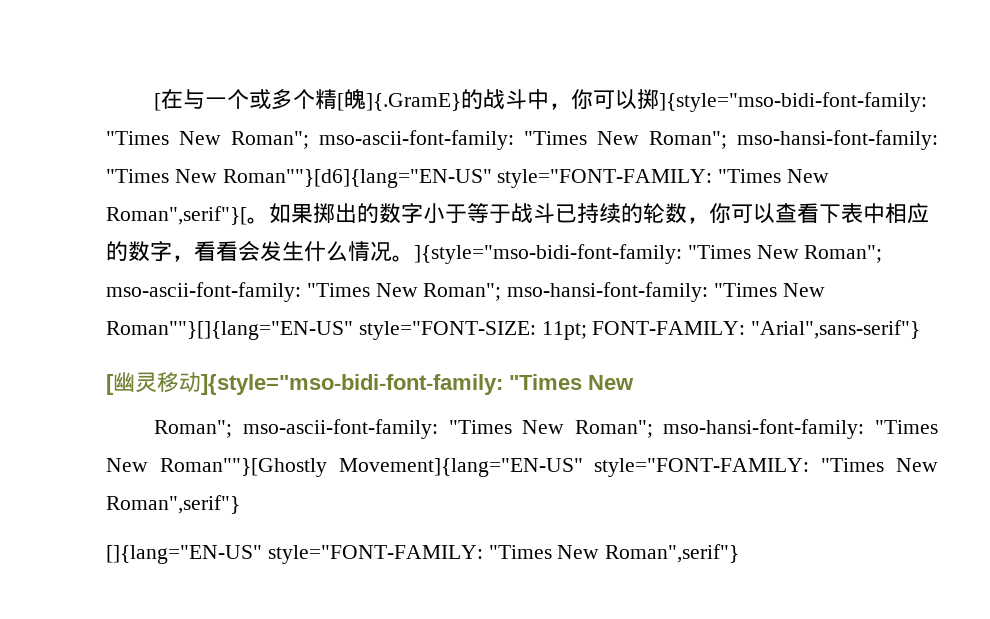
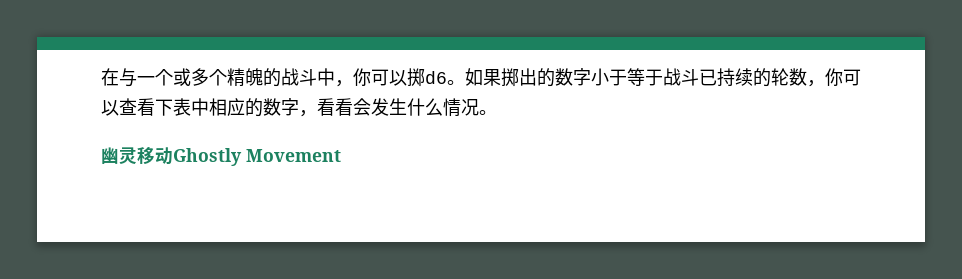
[154,93,162,111] [ -> (101, 77) none
[337,89,462,111] [魄]{.GramE} -> [245,68,263,86] 魄
[659,92,928,112] [106,130,938,150] [106,169,830,188] [106,206,247,225] ]{style="mso-bidi-font-family: "Times New Roman"; mso-ascii-font-family: "Times New Roman"; mso-hansi-font-family: "Times New Roman""}[d6]{lang="EN-US" style="FONT-FAMILY: "Times New Roman",serif"}[ -> [425,71,447,84] d6
[414,244,883,264] [106,282,825,302] [106,320,921,340] [106,372,634,395] [154,419,938,439] [106,458,938,477] [106,495,240,514] [106,544,740,564] ]{style="mso-bidi-font-family: "Times New Roman"; mso-ascii-font-family: "Times New Roman"; mso-hansi-font-family: "Times New Roman""}[]{lang="EN-US" style="FONT-SIZE: 11pt; FONT-FAMILY: "Arial",sans-serif"} // [幽灵移动]{style="mso-bidi-font-family: "Times New // Roman"; mso-ascii-font-family: "Times New Roman"; mso-hansi-font-family: "Times New Roman""}[Ghostly Movement]{lang="EN-US" style="FONT-FAMILY: "Times New Roman",serif"} // []{lang="EN-US" style="FONT-FAMILY: "Times New Roman",serif"} -> [101,146,341,166] // 幽灵移动Ghostly Movement

